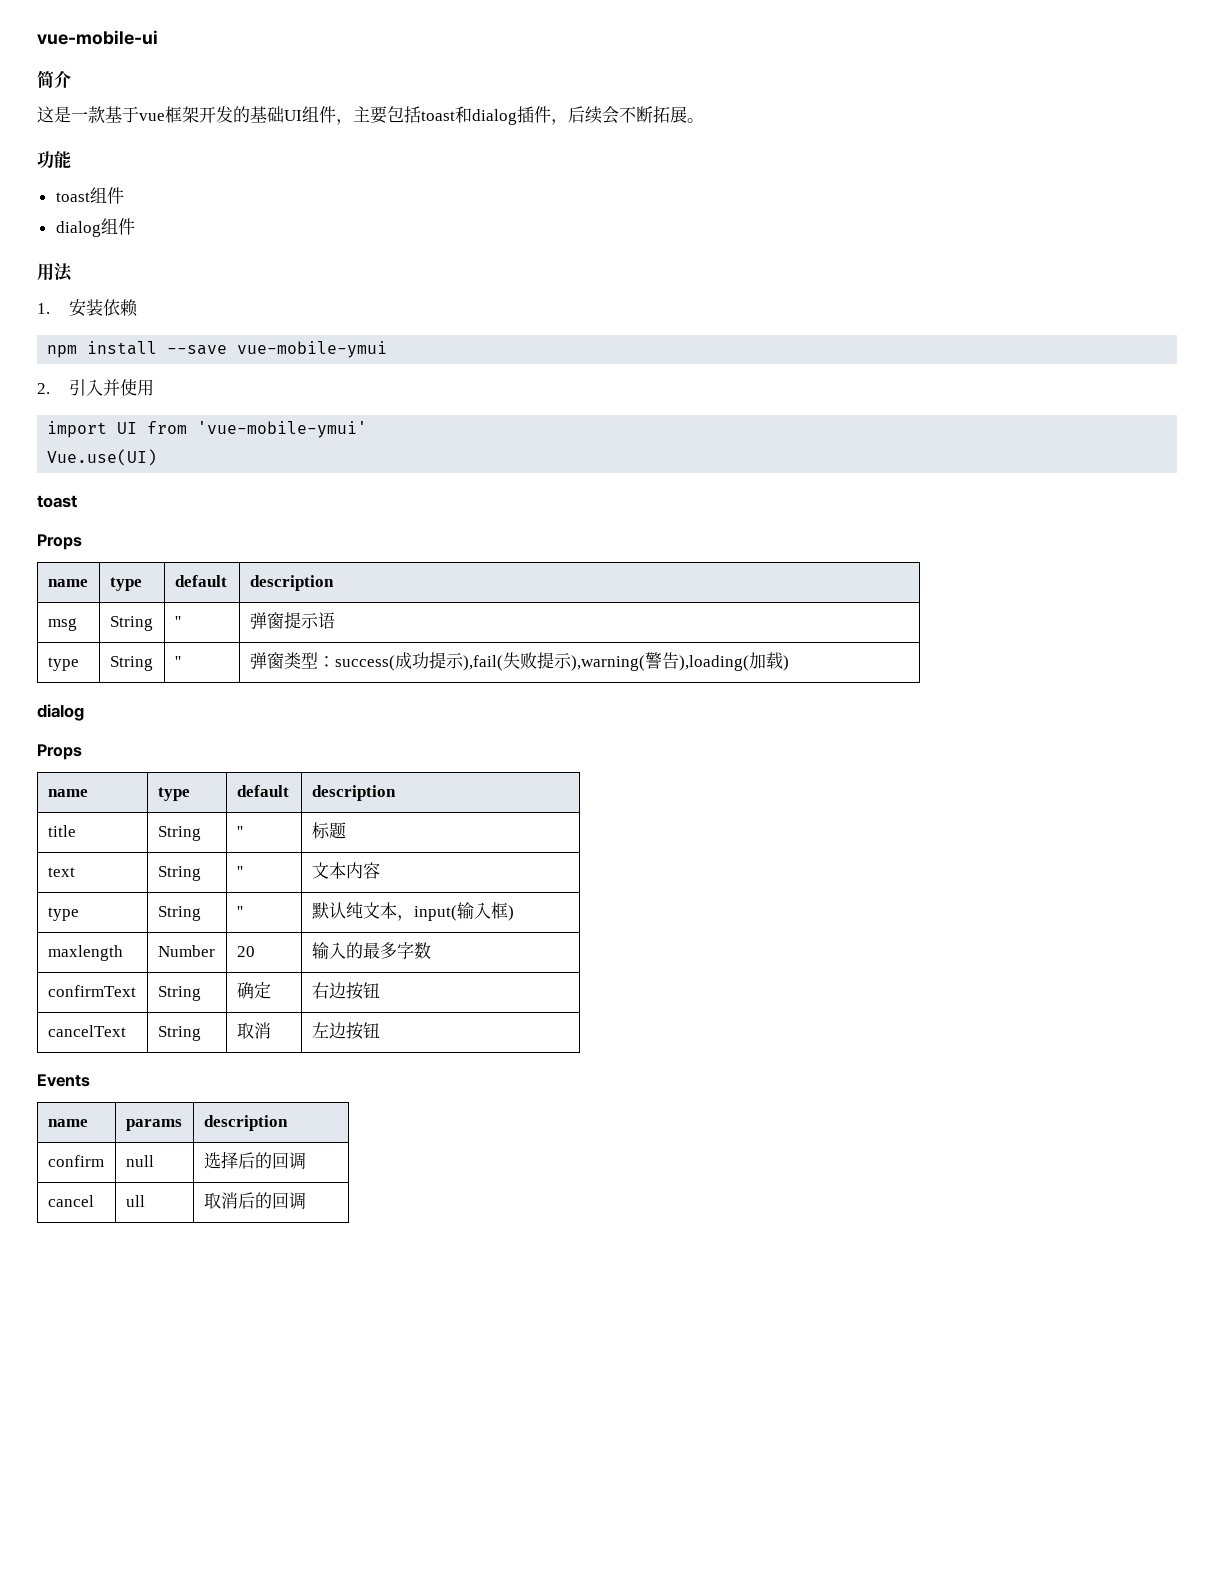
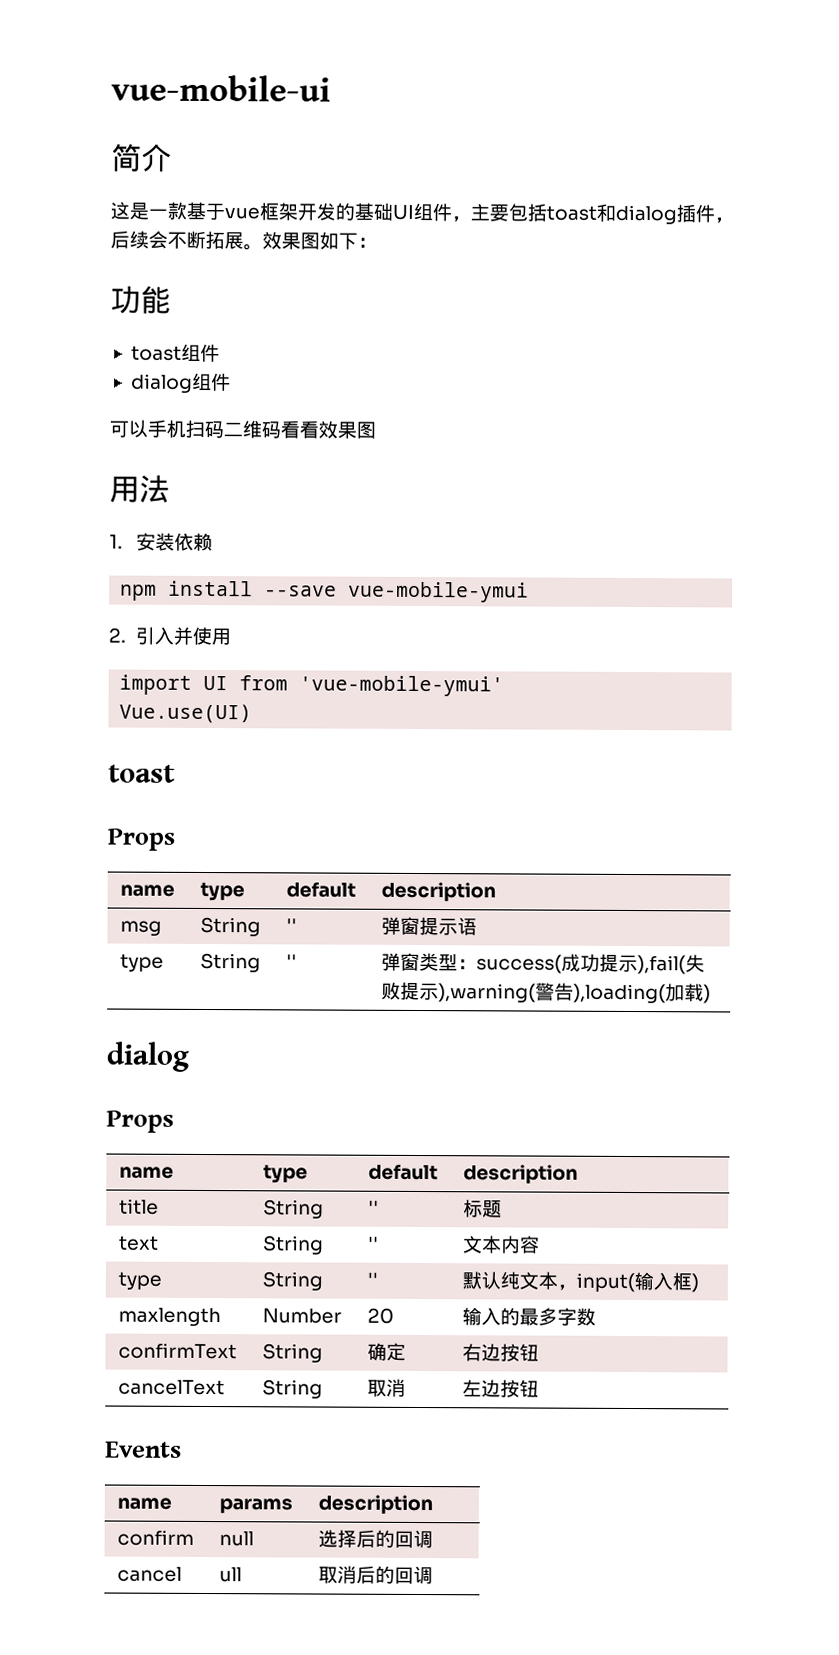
(704, 120) none -> [262,231,377,250] 效果图如下：
(135, 226) none -> [109,419,376,439] // 可以手机扫码二维码看看效果图

